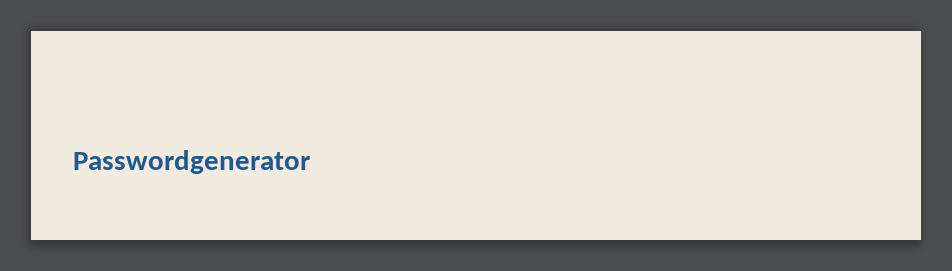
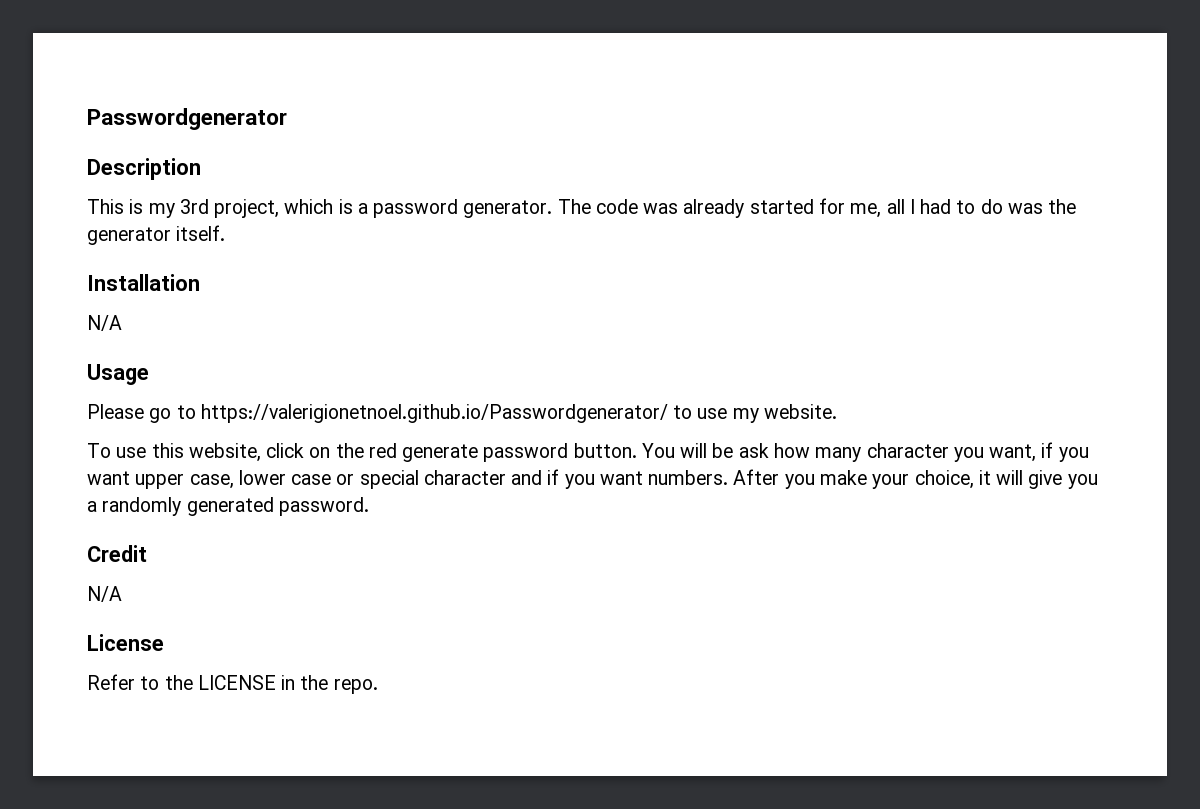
(310, 162) none -> [87,158,201,180] [87,198,1077,218] [87,225,226,245] [87,274,200,291] [87,315,122,331] [87,364,149,385] [87,404,837,423] [87,442,1089,462] [87,469,1098,489] [87,497,369,516] [87,545,147,562] [87,586,122,602] [87,634,164,651] [87,674,378,694] // Description // This is my 3rd project, which is a password generator. The code was already started for me, all I had to do was the generator itself. // Installation // N/A // Usage // Please go to https://valerigionetnoel.github.io/Passwordgenerator/ to use my website. // To use this website, click on the red generate password button. You will be ask how many character you want, if you want upper case, lower case or special character and if you want numbers. After you make your choice, it will give you a randomly generated password. // Credit // N/A // License // Refer to the LICENSE in the repo.

